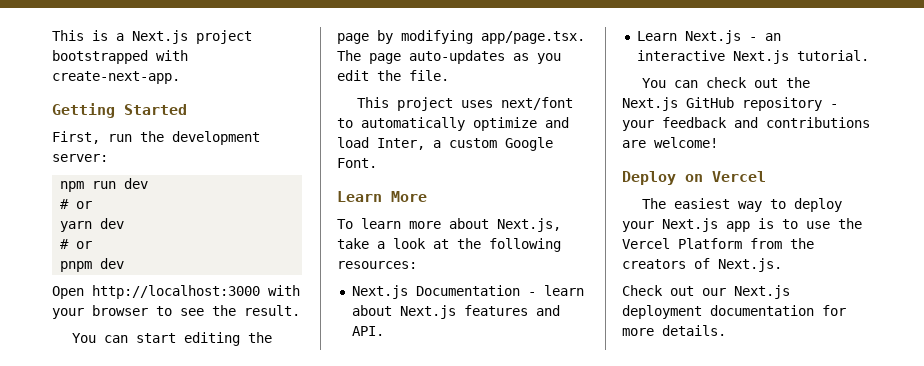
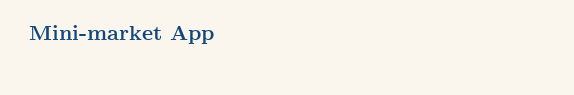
[52,30,252,44] [52,50,188,64] [52,71,180,84] [52,103,187,118] [52,131,260,145] [52,154,108,162] [60,178,149,192] [60,199,93,209] [60,218,125,232] [60,239,93,249] [60,258,125,272] [52,285,300,299] [52,305,300,319] [71,332,272,346] [337,30,585,44] [337,50,561,64] [337,70,449,81] [356,97,573,111] [337,117,569,131] [337,137,553,151] [337,158,377,168] [337,191,427,202] [337,218,561,232] [337,238,561,252] [337,261,417,269] [351,285,584,299] [351,305,560,319] [351,326,384,336] [636,30,781,44] [636,50,869,64] [641,77,810,88] [622,97,838,111] [622,117,870,131] [622,137,718,148] [622,171,766,185] [641,198,842,212] [622,218,862,232] [622,238,814,249] [622,258,782,272] [622,285,790,299] [622,305,846,319] [622,325,726,336] This is a Next.js project bootstrapped with create-next-app. // Getting Started // First, run the development server: // npm run dev // # or // yarn dev // # or // pnpm dev // Open http://localhost:3000 with your browser to see the result. // You can start editing the page by modifying app/page.tsx. The page auto-updates as you edit the file. // This project uses next/font to automatically optimize and load Inter, a custom Google Font. // Learn More // To learn more about Next.js, take a look at the following resources: // Next.js Documentation - learn about Next.js features and API. // Learn Next.js - an interactive Next.js tutorial. // You can check out the Next.js GitHub repository - your feedback and contributions are welcome! // Deploy on Vercel // The easiest way to deploy your Next.js app is to use the Vercel Platform from the creators of Next.js. // Check out our Next.js deployment documentation for more details. -> [29,25,214,44] Mini-market App

